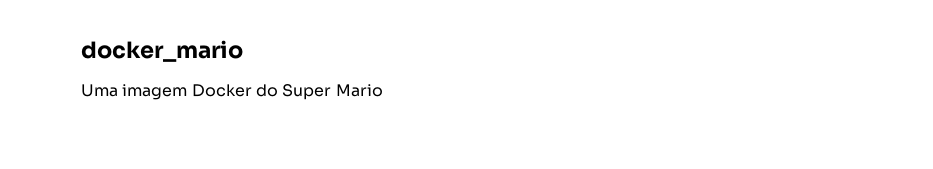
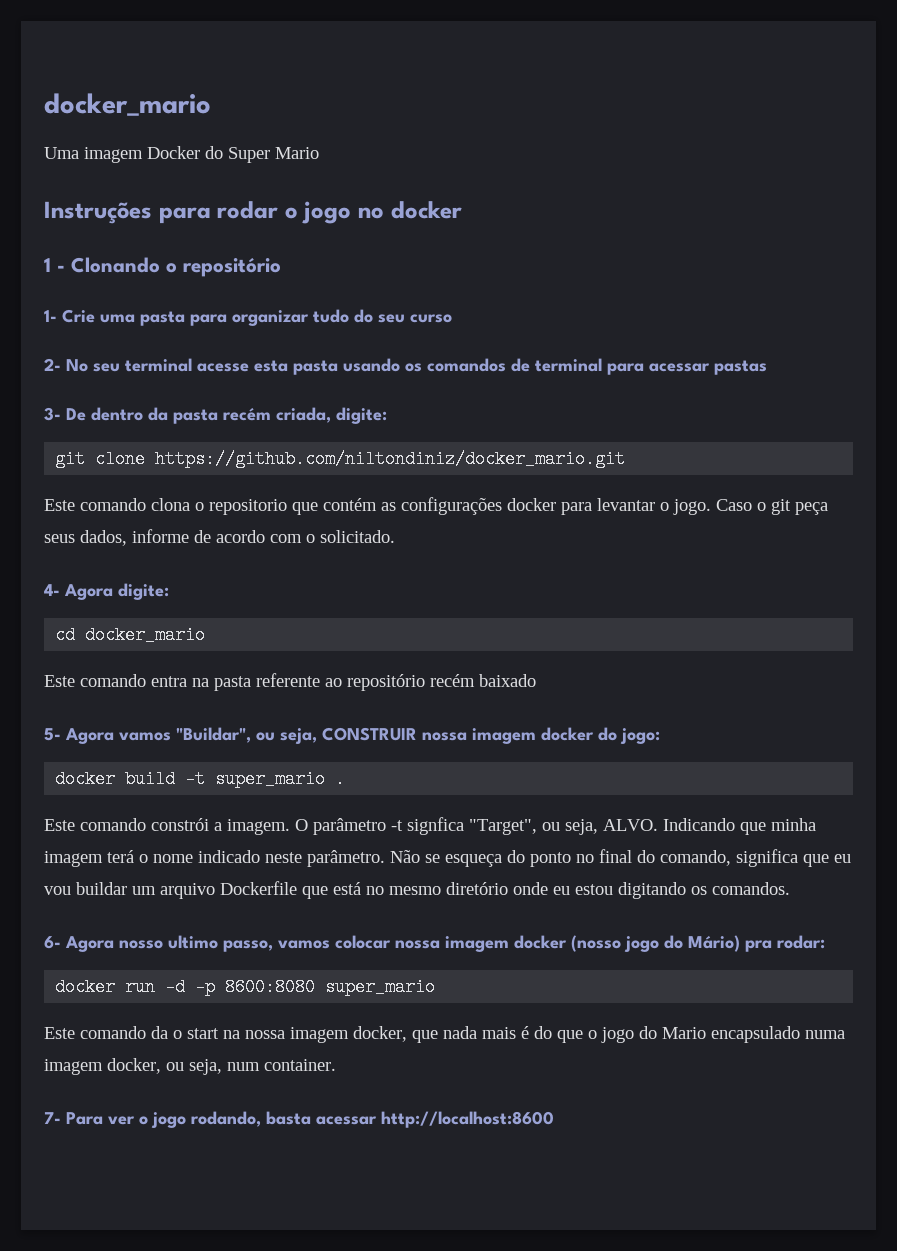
(383, 90) none -> [44,201,462,224] [44,257,281,277] [44,309,452,326] [44,358,767,375] [44,407,387,424] [55,450,626,468] [44,497,828,515] [44,529,395,546] [44,583,169,600] [55,626,206,644] [44,673,536,691] [44,727,660,744] [55,770,346,788] [44,817,816,835] [44,849,851,867] [44,881,790,899] [44,935,825,952] [55,978,436,996] [44,1026,845,1043] [44,1058,336,1075] [44,1111,554,1128] // Instruções para rodar o jogo no docker // 1 - Clonando o repositório // 1- Crie uma pasta para organizar tudo do seu curso // 2- No seu terminal acesse esta pasta usando os comandos de terminal para acessar pastas // 3- De dentro da pasta recém criada, digite: // git clone https://github.com/niltondiniz/docker_mario.git // Este comando clona o repositorio que contém as configurações docker para levantar o jogo. Caso o git peça seus dados, informe de acordo com o solicitado. // 4- Agora digite: // cd docker_mario // Este comando entra na pasta referente ao repositório recém baixado // 5- Agora vamos "Buildar", ou seja, CONSTRUIR nossa imagem docker do jogo: // docker build -t super_mario . // Este comando constrói a imagem. O parâmetro -t signfica "Target", ou seja, ALVO. Indicando que minha imagem terá o nome indicado neste parâmetro. Não se esqueça do ponto no final do comando, significa que eu vou buildar um arquivo Dockerfile que está no mesmo diretório onde eu estou digitando os comandos. // 6- Agora nosso ultimo passo, vamos colocar nossa imagem docker (nosso jogo do Mário) pra rodar: // docker run -d -p 8600:8080 super_mario // Este comando da o start na nossa imagem docker, que nada mais é do que o jogo do Mario encapsulado numa imagem docker, ou seja, num container. // 7- Para ver o jogo rodando, basta acessar http://localhost:8600

